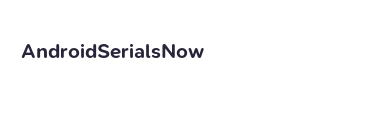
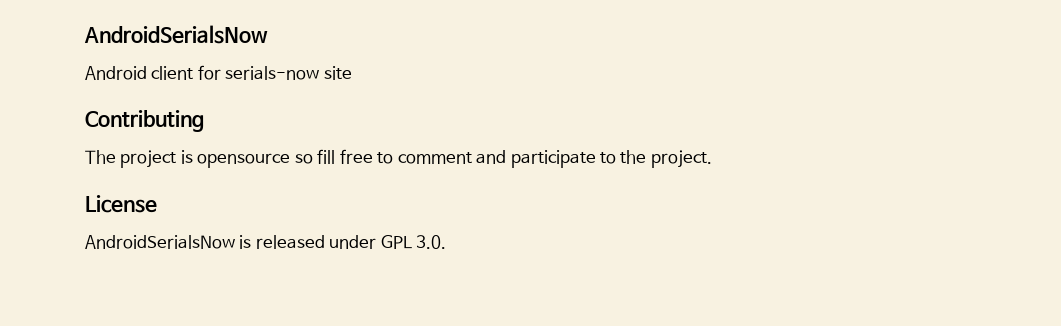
[21,43,204,59] AndroidSerialsNow -> [84,25,268,44] [85,65,352,80] [85,110,204,132] [85,149,712,168] [85,195,157,213] [85,235,447,249] AndroidSerialsNow // Android client for serials-now site // Contributing // The project is opensource so fill free to comment and participate to the project. // License // AndroidSerialsNow is released under GPL 3.0.

